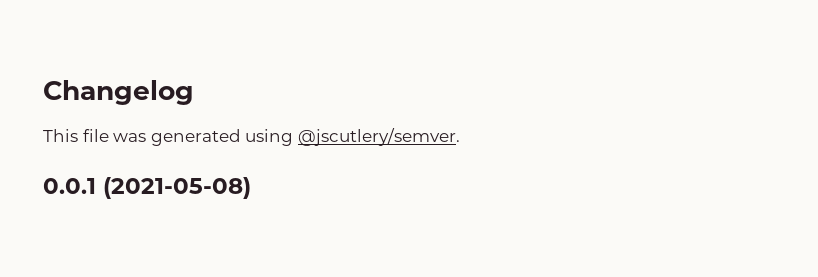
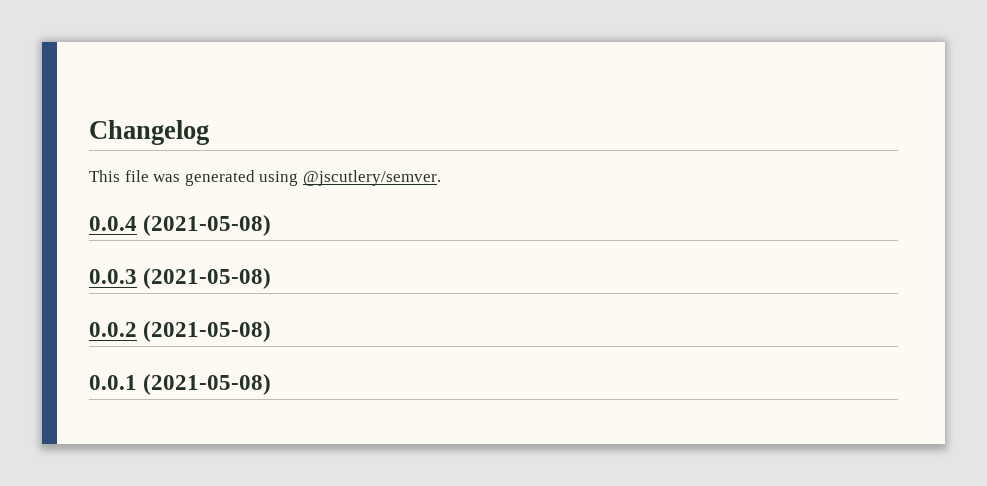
(460, 137) none -> [89,215,272,236] [89,268,272,289] [89,321,272,342] // 0.0.4 (2021-05-08) // 0.0.3 (2021-05-08) // 0.0.2 (2021-05-08)

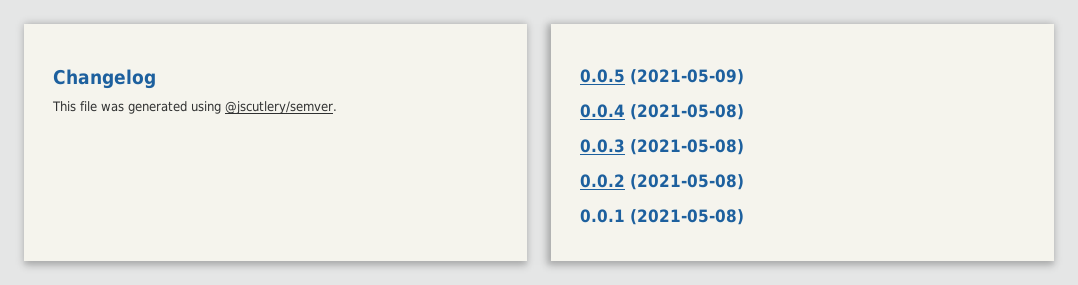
(441, 178) none -> [580,69,744,85] // 0.0.5 (2021-05-09)

